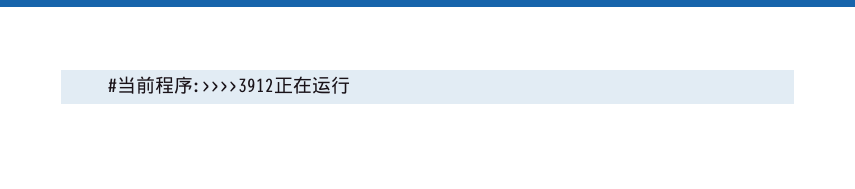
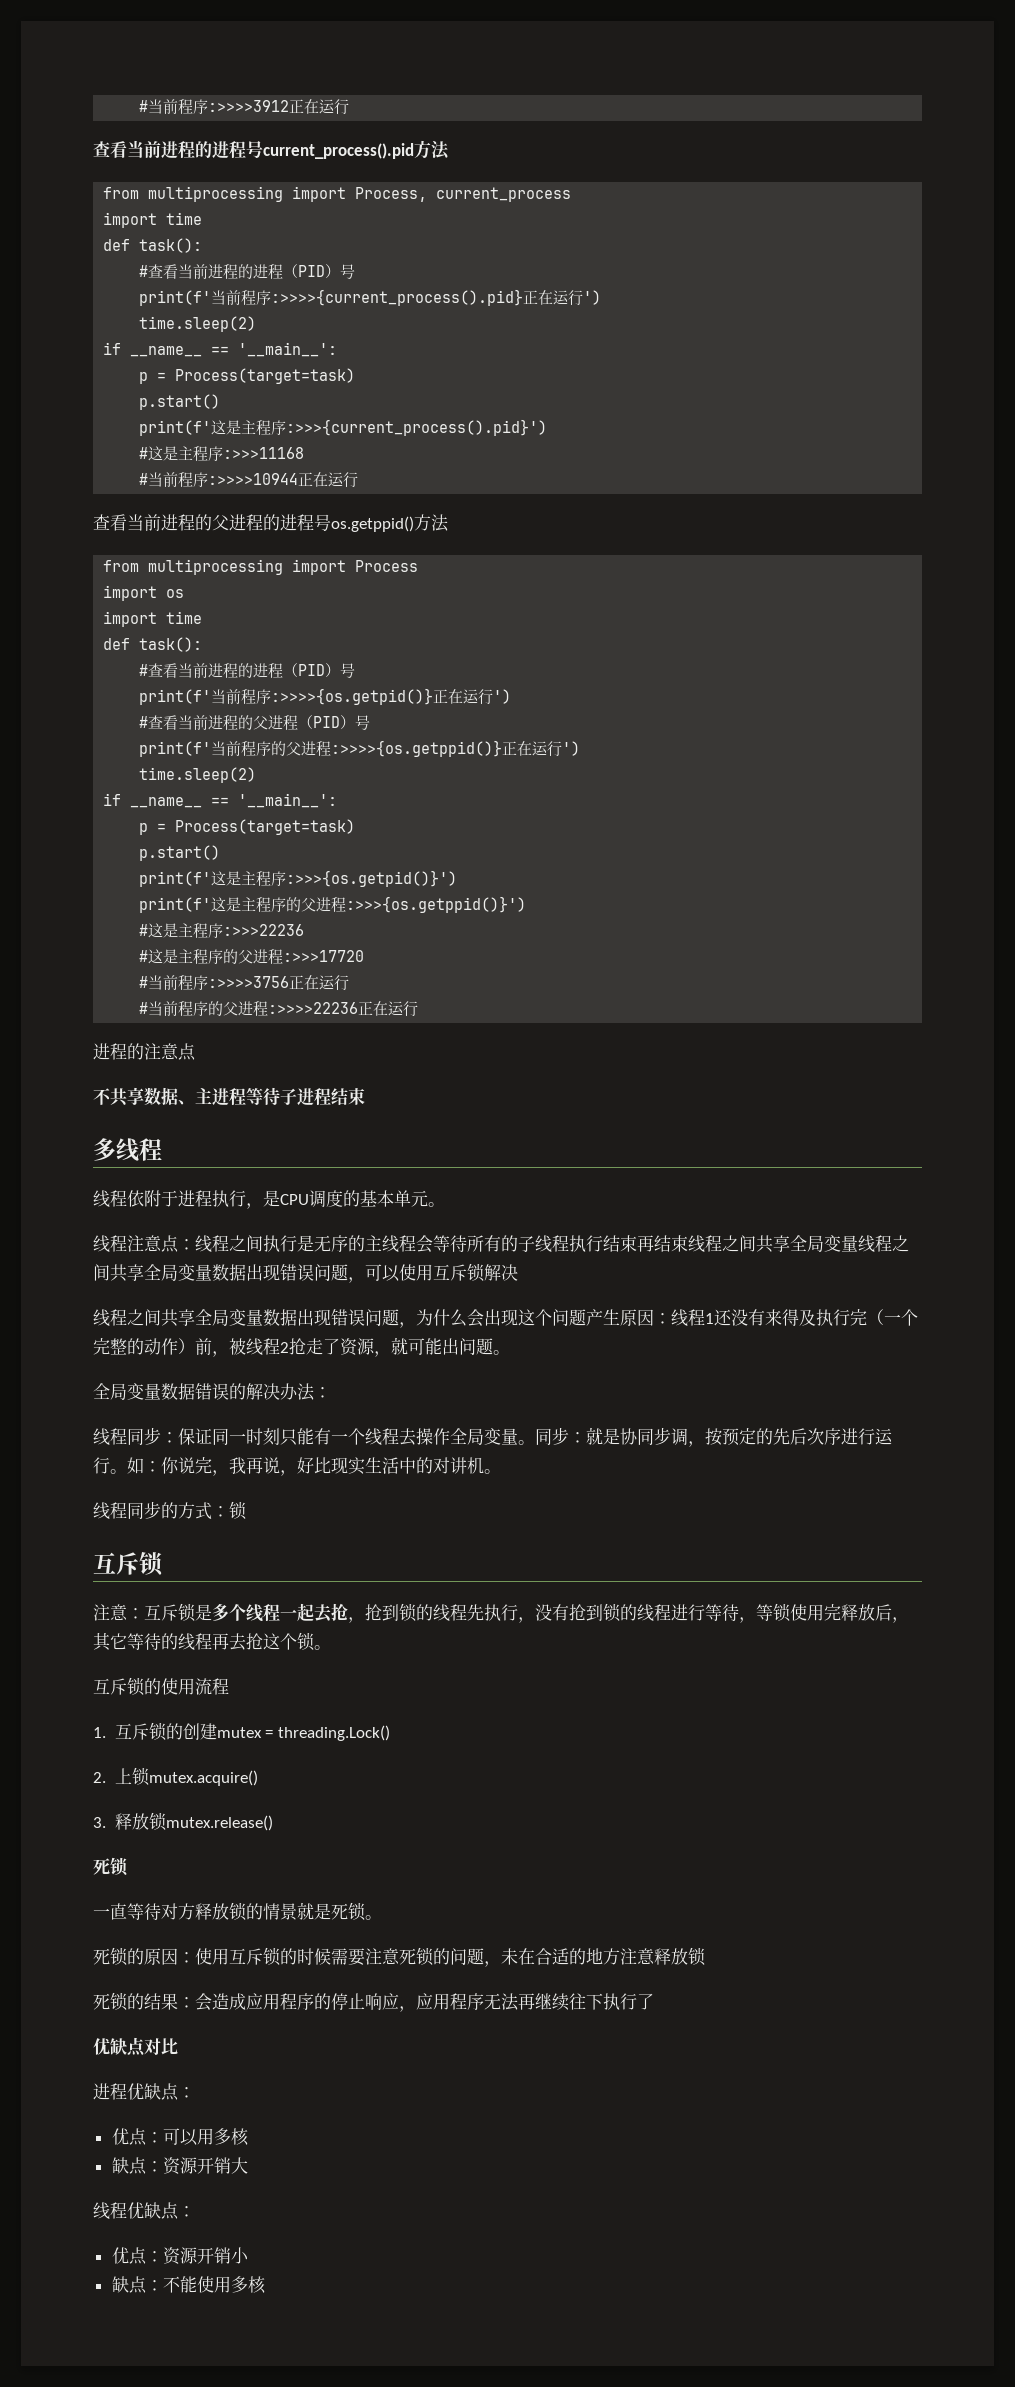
(350, 85) none -> [93,140,450,160] [103,186,572,202] [103,212,203,228] [103,238,203,253] [139,264,356,279] [139,289,602,306] [139,316,257,332] [103,342,338,357] [139,368,356,384] [139,394,221,410] [139,419,548,436] [139,446,305,461] [139,472,359,488] [93,514,449,532] [103,559,419,575] [103,585,185,601] [103,611,203,627] [103,637,203,652] [139,663,356,678] [139,688,512,705] [139,715,371,730] [139,740,581,757] [139,767,257,783] [103,793,338,808] [139,819,356,835] [139,845,221,861] [139,870,458,887] [139,896,527,913] [139,923,305,938] [139,949,365,964] [139,975,350,991] [139,1001,419,1017] [93,1043,196,1061] [93,1087,365,1106] [93,1138,162,1162] [93,1190,445,1209] [93,1235,909,1253] [93,1263,518,1283] [93,1309,918,1328] [93,1337,510,1357] [93,1383,331,1401] [93,1427,893,1447] [93,1457,501,1476] [93,1501,247,1520] [93,1552,163,1576] [93,1603,909,1623] [93,1632,331,1651] [93,1677,229,1696] [93,1722,390,1741] [93,1767,258,1786] [93,1812,273,1831] [93,1857,128,1876] [93,1902,382,1921] [93,1947,706,1967] [93,1992,654,2012] [93,2037,178,2057] [93,2083,195,2101] [111,2128,249,2146] [111,2157,248,2175] [93,2202,195,2220] [111,2247,249,2265] [111,2276,266,2294] // 查看当前进程的进程号current_process().pid方法 // from multiprocessing import Process, current_process // import time // def task(): // #查看当前进程的进程（PID）号 // print(f'当前程序:>>>>{current_process().pid}正在运行') // time.sleep(2) // if __name__ == '__main__': // p = Process(target=task) // p.start() // print(f'这是主程序:>>>{current_process().pid}') // #这是主程序:>>>11168 // #当前程序:>>>>10944正在运行 // 查看当前进程的父进程的进程号os.getppid()方法 // from multiprocessing import Process // import os // import time // def task(): // #查看当前进程的进程（PID）号 // print(f'当前程序:>>>>{os.getpid()}正在运行') // #查看当前进程的父进程（PID）号 // print(f'当前程序的父进程:>>>>{os.getppid()}正在运行') // time.sleep(2) // if __name__ == '__main__': // p = Process(target=task) // p.start() // print(f'这是主程序:>>>{os.getpid()}') // print(f'这是主程序的父进程:>>>{os.getppid()}') // #这是主程序:>>>22236 // #这是主程序的父进程:>>>17720 // #当前程序:>>>>3756正在运行 // #当前程序的父进程:>>>>22236正在运行 // 进程的注意点 // 不共享数据、主进程等待子进程结束 // 多线程 // 线程依附于进程执行，是CPU调度的基本单元。 // 线程注意点：线程之间执行是无序的主线程会等待所有的子线程执行结束再结束线程之间共享全局变量线程之间共享全局变量数据出现错误问题，可以使用互斥锁解决 // 线程之间共享全局变量数据出现错误问题，为什么会出现这个问题产生原因：线程1还没有来得及执行完（一个完整的动作）前，被线程2抢走了资源，就可能出问题。 // 全局变量数据错误的解决办法： // 线程同步：保证同一时刻只能有一个线程去操作全局变量。同步：就是协同步调，按预定的先后次序进行运行。如：你说完，我再说，好比现实生活中的对讲机。 // 线程同步的方式：锁 // 互斥锁 // 注意：互斥锁是多个线程一起去抢，抢到锁的线程先执行，没有抢到锁的线程进行等待，等锁使用完释放后，其它等待的线程再去抢这个锁。 // 互斥锁的使用流程 // 1.互斥锁的创建mutex = threading.Lock() // 2.上锁mutex.acquire() // 3.释放锁mutex.release() // 死锁 // 一直等待对方释放锁的情景就是死锁。 // 死锁的原因：使用互斥锁的时候需要注意死锁的问题，未在合适的地方注意释放锁 // 死锁的结果：会造成应用程序的停止响应，应用程序无法再继续往下执行了 // 优缺点对比 // 进程优缺点： // 优点：可以用多核 // 缺点：资源开销大 // 线程优缺点： // 优点：资源开销小 // 缺点：不能使用多核

